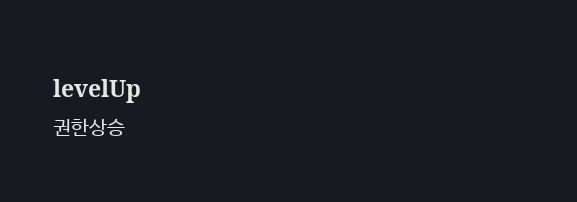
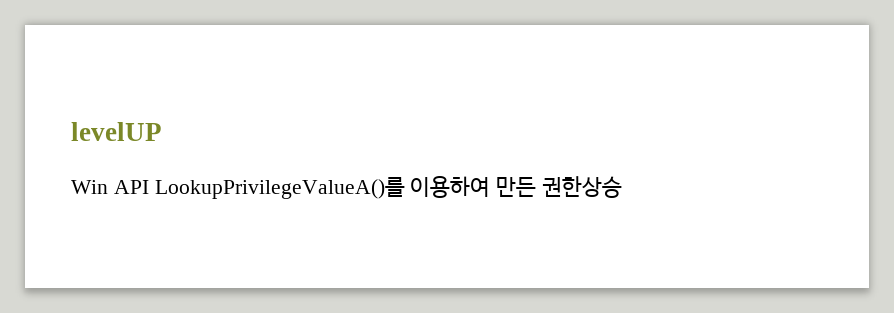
[53,79,141,103] levelUp // -> [71,122,162,141] [71,176,537,199] levelUP // Win API LookupPrivilegeValueA()를 이용하여 만든

